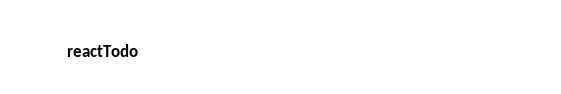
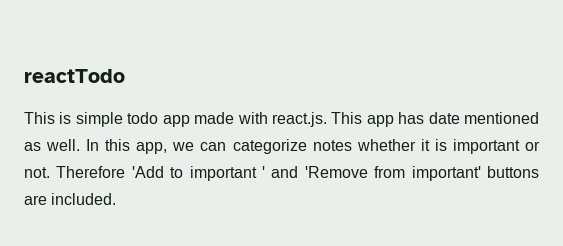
(138, 50) none -> [24,112,539,127] [24,139,541,154] [24,166,539,181] [24,193,117,205] // This is simple todo app made with react.js. This app has date mentioned as well. In this app, we can categorize notes whether it is important or not. Therefore 'Add to important ' and 'Remove from important' buttons are included.

